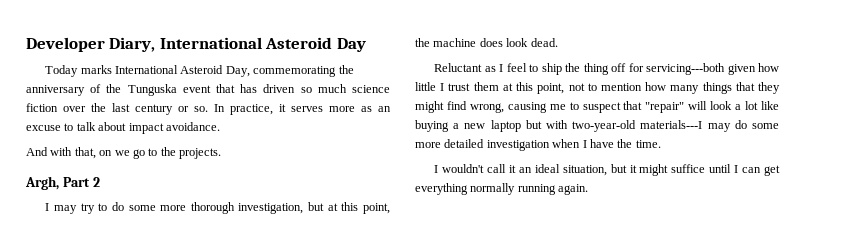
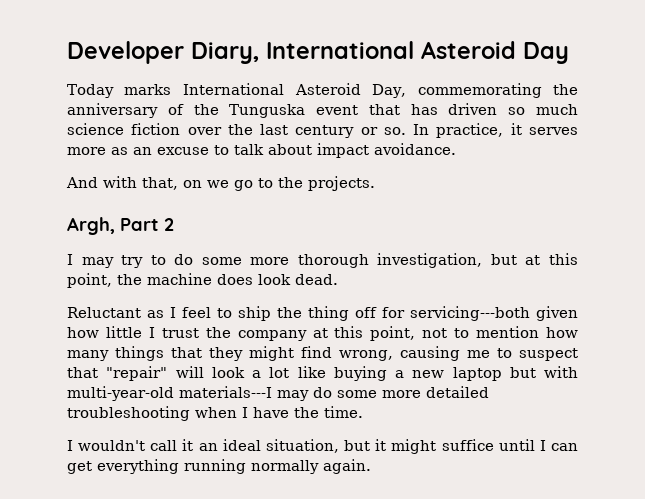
[473,82,499,91] them -> [205,327,307,341] the company
[572,120,637,132] two-year-old -> [67,386,174,401] multi-year-old
[486,140,550,151] investigation -> [67,406,190,421] troubleshooting
[470,183,556,195] normally running -> [184,459,319,474] running normally

